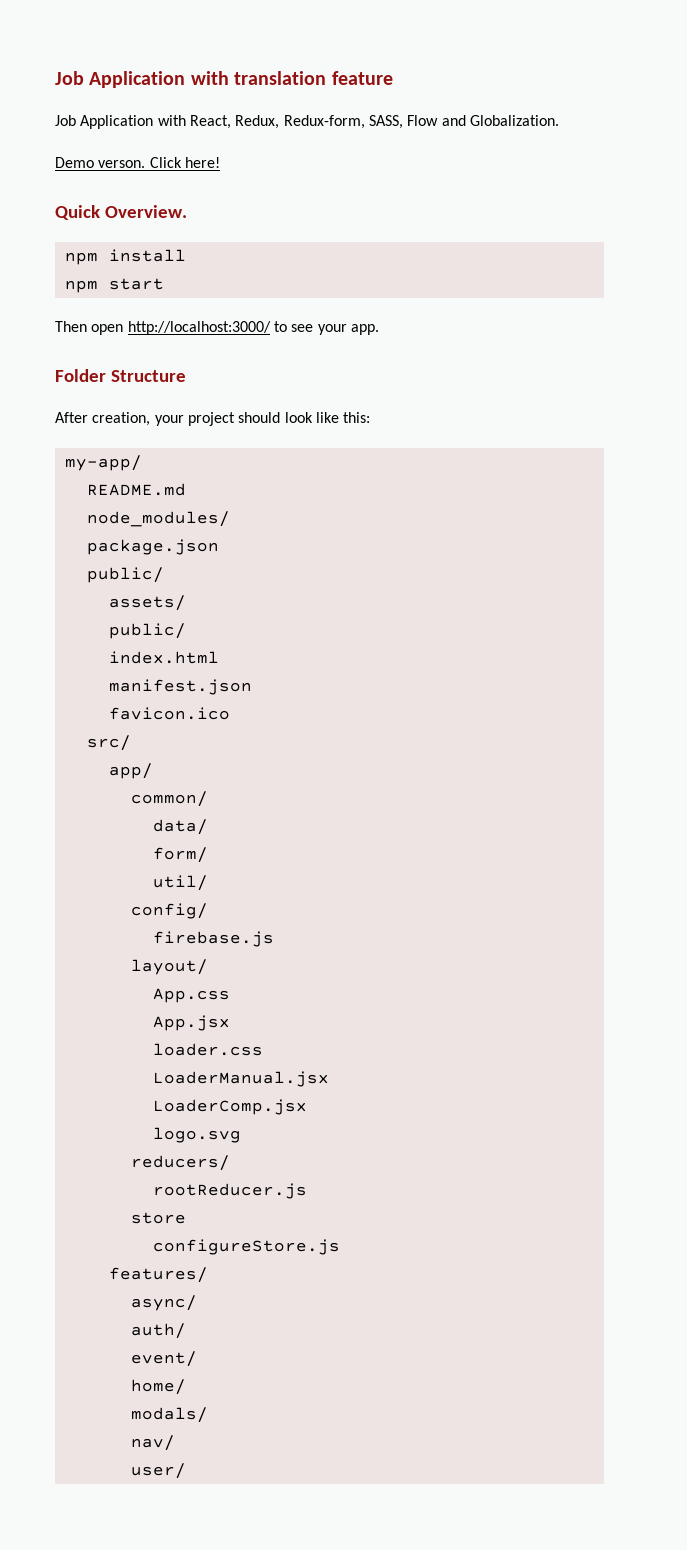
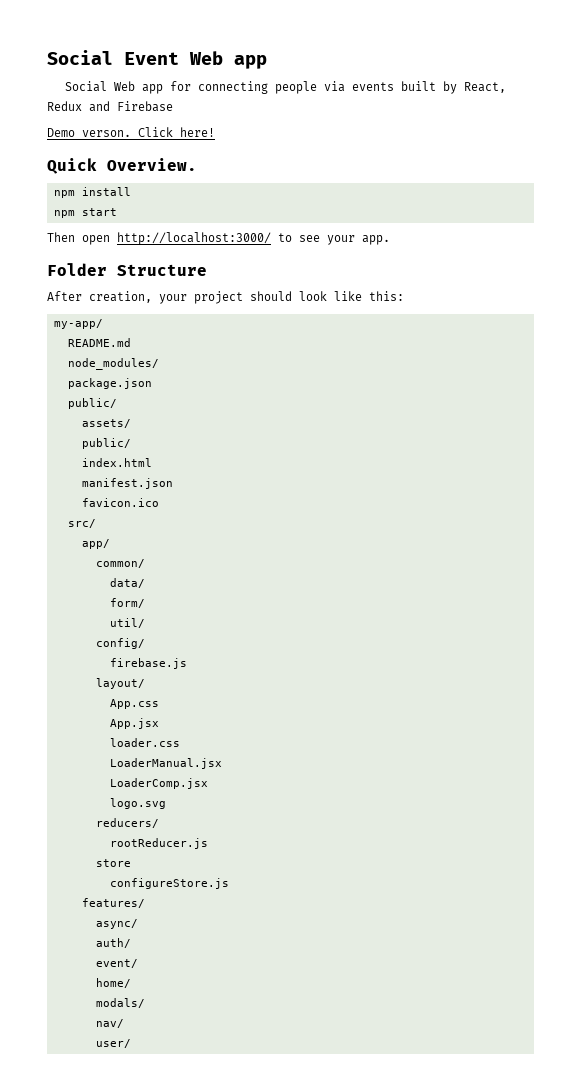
[55,71,393,88] [55,115,559,129] Job Application with translation feature // Job Application with React, Redux, Redux-form, SASS, Flow and Globalization. -> [47,50,267,69] [65,81,507,94] [47,101,173,112] Social Event Web app // Social Web app for connecting people via events built by React, Redux and Firebase

